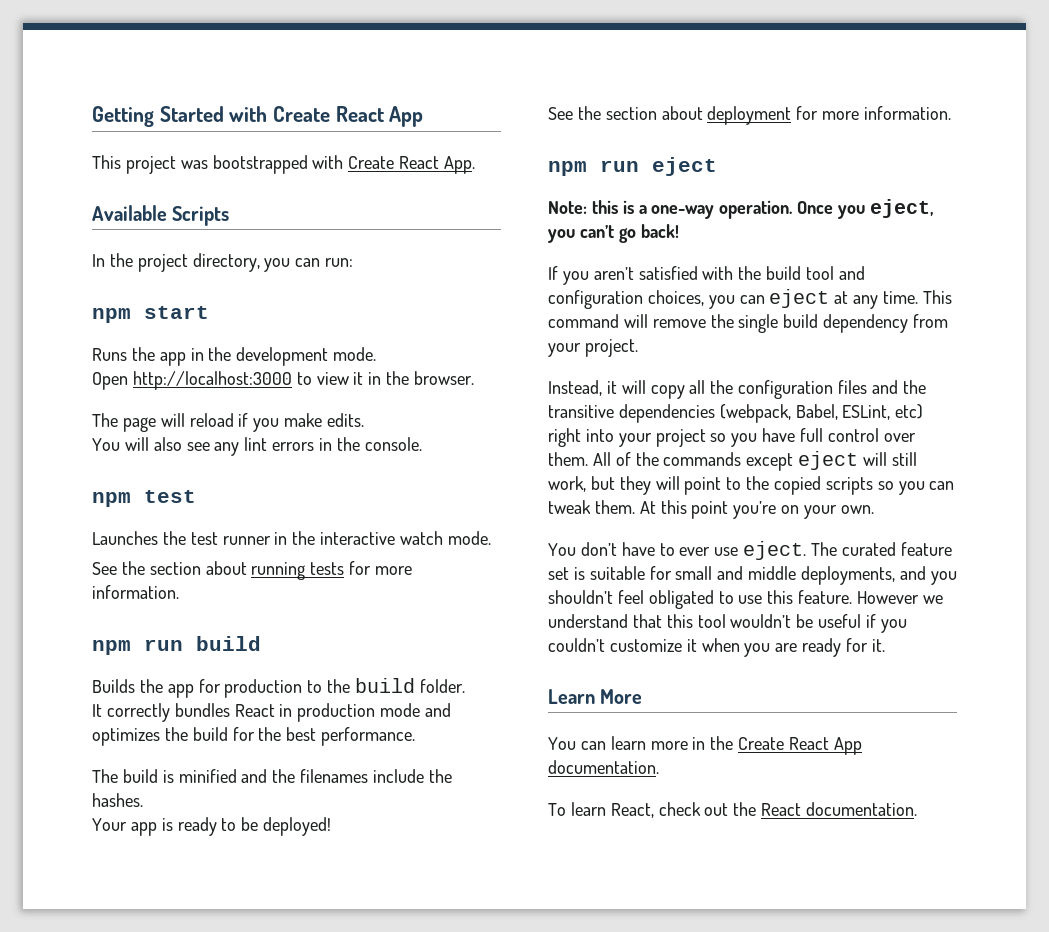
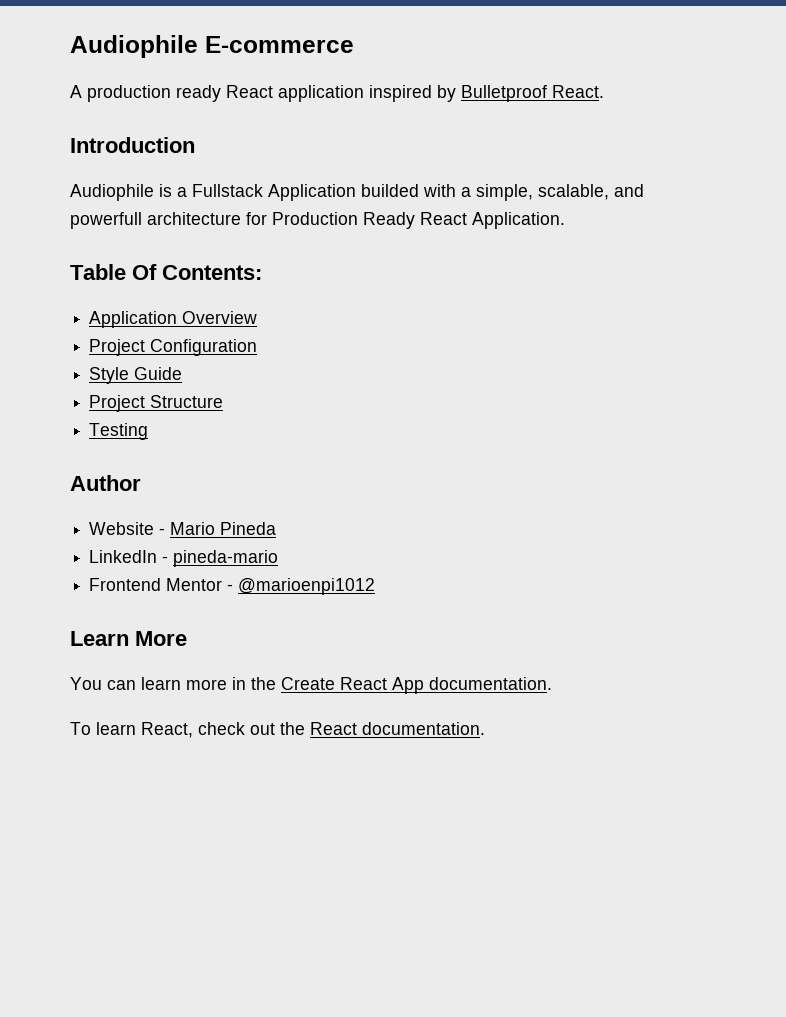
[92,106,424,127] [92,155,476,174] [92,205,230,226] [92,253,354,272] [92,306,209,323] [92,347,377,366] [92,371,474,390] [92,413,365,432] [92,437,422,456] [92,490,196,507] [92,531,491,545] [92,561,413,580] [92,585,179,599] [92,636,261,655] [92,678,465,698] [92,703,452,722] [92,727,416,746] [92,769,452,783] [92,793,143,807] [92,817,332,836] [548,106,952,125] [548,157,717,176] [548,199,933,219] [548,224,679,243] [548,266,865,285] [548,289,952,309] [548,314,949,333] [548,339,638,357] [548,380,926,399] [548,404,924,423] [548,428,916,447] [548,451,917,471] [548,476,955,495] [548,500,874,519] [548,541,952,560] [548,566,957,585] [548,590,943,609] [548,614,907,633] [548,638,885,657] Getting Started with Create React App // This project was bootstrapped with Create React App. // Available Scripts // In the project directory, you can run: // npm start // Runs the app in the development mode. // Open http://localhost:3000 to view it in the browser. // The page will reload if you make edits. // You will also see any lint errors in the console. // npm test // Launches the test runner in the interactive watch mode. // See the section about running tests for more information. // npm run build // Builds the app for production to the build folder. // It correctly bundles React in production mode and optimizes the build for the best performance. // The build is minified and the filenames include the hashes. // Your app is ready to be deployed! // See the section about deployment for more information. // npm run eject // Note: this is a one-way operation. Once you eject, you can’t go back! // If you aren’t satisfied with the build tool and configuration choices, you can eject at any time. This command will remove the single build dependency from your project. // Instead, it will copy all the configuration files and the transitive dependencies (webpack, Babel, ESLint, etc) right into your project so you have full control over them. All of the commands except eject will still work, but they will point to the copied scripts so you can tweak them. At this point you’re on your own. // You don’t have to ever use eject. The curated feature set is suitable for small and middle deployments, and you shouldn’t feel obligated to use this feature. However we understand that this tool wouldn’t be useful if you couldn’t customize it when you are ready for it. -> [70,35,354,58] [70,85,604,102] [70,137,195,153] [70,184,644,201] [70,212,565,229] [70,264,262,280] [89,311,258,328] [89,339,258,356] [89,367,183,384] [89,395,224,412] [89,423,149,440] [70,475,141,491] [89,522,277,535] [89,550,279,567] [89,578,376,595] Audiophile E-commerce // A production ready React application inspired by Bulletproof React. // Introduction // Audiophile is a Fullstack Application builded with a simple, scalable, and powerfull architecture for Production Ready React Application. // Table Of Contents: // Application Overview // Project Configuration // Style Guide // Project Structure // Testing // Author // Website - Mario Pineda // LinkedIn - pineda-mario // Frontend Mentor - @marioenpi1012

